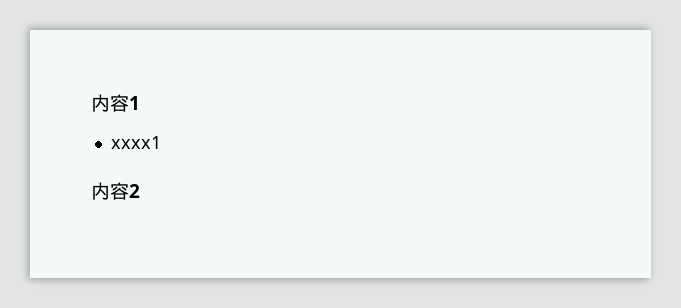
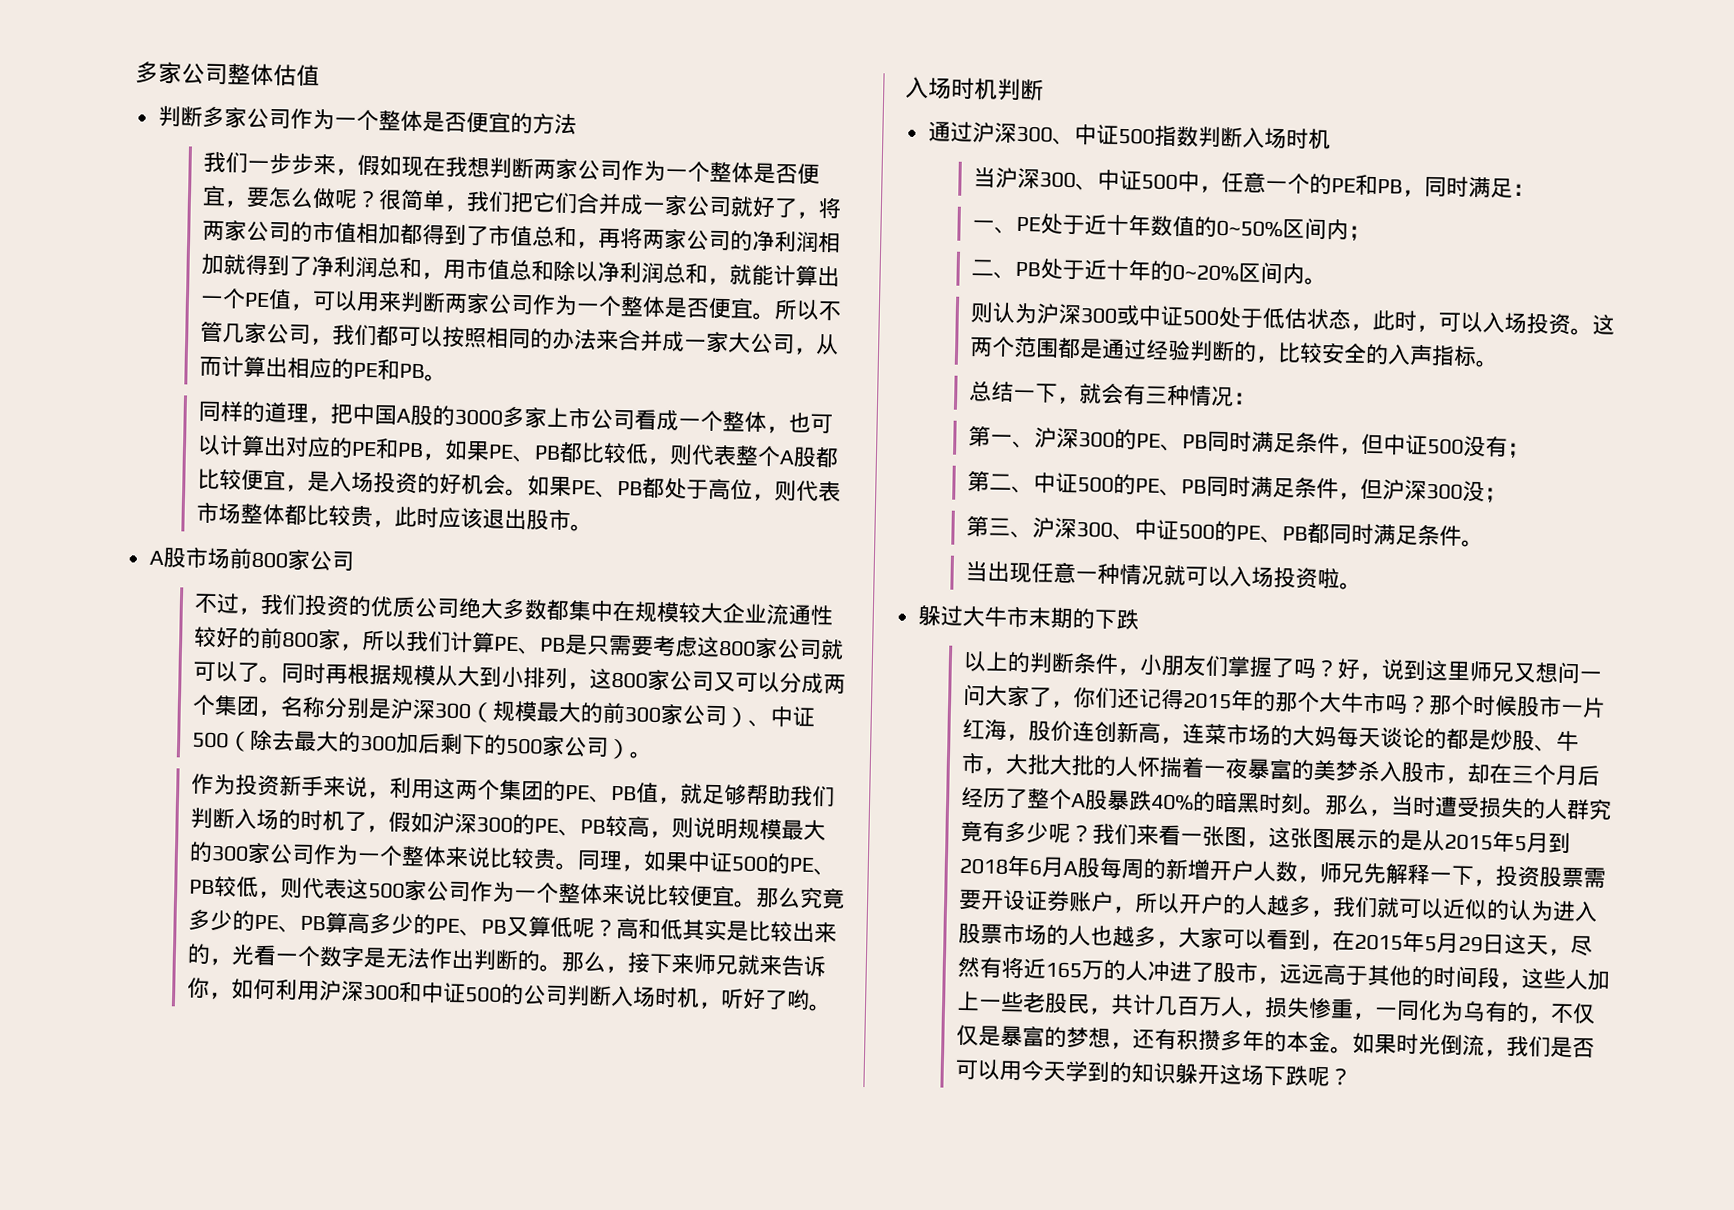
[91,94,140,112] [110,136,161,149] [91,182,140,200] 内容1 // xxxx1 // 内容2 -> [135,61,320,87] [157,105,577,135] [203,151,821,185] [202,185,843,219] [202,220,842,253] [201,253,841,287] [200,288,843,321] [200,321,840,356] [199,356,448,382] [198,400,834,434] [197,434,840,468] [197,468,842,502] [196,502,594,532] [148,546,354,571] [194,593,834,626] [194,626,845,660] [193,661,847,695] [192,694,816,728] [192,729,654,760] [191,773,836,807] [190,807,827,841] [189,841,837,876] [189,876,846,910] [188,909,838,943] [187,943,828,978] [187,977,833,1012] [905,76,1044,101] [927,121,1331,150] [973,167,1536,199] [972,213,1372,241] [971,258,1328,286] [970,302,1616,336] [969,336,1499,368] [969,380,1257,407] [968,425,1531,459] [967,470,1508,503] [966,515,1485,548] [965,560,1363,590] [917,605,1139,631] [963,650,1603,685] [963,683,1607,718] [962,718,1580,752] [961,752,1601,787] [961,786,1613,821] [960,820,1572,854] [959,854,1607,889] [958,888,1599,922] [958,922,1594,957] [957,956,1611,991] [956,990,1597,1024] [956,1024,1596,1058] [955,1059,1353,1087] 多家公司整体估值 // 判断多家公司作为一个整体是否便宜的方法 // 我们一步步来，假如现在我想判断两家公司作为一个整体是否便宜，要怎么做呢？很简单，我们把它们合并成一家公司就好了，将两家公司的市值相加都得到了市值总和，再将两家公司的净利润相加就得到了净利润总和，用市值总和除以净利润总和，就能计算出一个PE值，可以用来判断两家公司作为一个整体是否便宜。所以不管几家公司，我们都可以按照相同的办法来合并成一家大公司，从而计算出相应的PE和PB。 // 同样的道理，把中国A股的3000多家上市公司看成一个整体，也可以计算出对应的PE和PB，如果PE、PB都比较低，则代表整个A股都比较便宜，是入场投资的好机会。如果PE、PB都处于高位，则代表市场整体都比较贵，此时应该退出股市。 // A股市场前800家公司 // 不过，我们投资的优质公司绝大多数都集中在规模较大企业流通性较好的前800家，所以我们计算PE、PB是只需要考虑这800家公司就可以了。同时再根据规模从大到小排列，这800家公司又可以分成两个集团，名称分别是沪深300（规模最大的前300家公司）、中证500（除去最大的300加后剩下的500家公司）。 // 作为投资新手来说，利用这两个集团的PE、PB值，就足够帮助我们判断入场的时机了，假如沪深300的PE、PB较高，则说明规模最大的300家公司作为一个整体来说比较贵。同理，如果中证500的PE、PB较低，则代表这500家公司作为一个整体来说比较便宜。那么究竟多少的PE、PB算高多少的PE、PB又算低呢？高和低其实是比较出来的，光看一个数字是无法作出判断的。那么，接下来师兄就来告诉你，如何利用沪深300和中证500的公司判断入场时机，听好了哟。 // 入场时机判断 // 通过沪深300、中证500指数判断入场时机 // 当沪深300、中证500中，任意一个的PE和PB，同时满足： // 一、PE处于近十年数值的0~50%区间内； // 二、PB处于近十年的0~20%区间内。 // 则认为沪深300或中证500处于低估状态，此时，可以入场投资。这两个范围都是通过经验判断的，比较安全的入声指标。 // 总结一下，就会有三种情况： // 第一、沪深300的PE、PB同时满足条件，但中证500没有； // 第二、中证500的PE、PB同时满足条件，但沪深300没； // 第三、沪深300、中证500的PE、PB都同时满足条件。 // 当出现任意一种情况就可以入场投资啦。 // 躲过大牛市末期的下跌 // 以上的判断条件，小朋友们掌握了吗？好，说到这里师兄又想问一问大家了，你们还记得2015年的那个大牛市吗？那个时候股市一片红海，股价连创新高，连菜市场的大妈每天谈论的都是炒股、牛市，大批大批的人怀揣着一夜暴富的美梦杀入股市，却在三个月后经历了整个A股暴跌40%的暗黑时刻。那么，当时遭受损失的人群究竟有多少呢？我们来看一张图，这张图展示的是从2015年5月到2018年6月A股每周的新增开户人数，师兄先解释一下，投资股票需要开设证券账户，所以开户的人越多，我们就可以近似的认为进入股票市场的人也越多，大家可以看到，在2015年5月29日这天，尽然有将近165万的人冲进了股市，远远高于其他的时间段，这些人加上一些老股民，共计几百万人，损失惨重，一同化为乌有的，不仅仅是暴富的梦想，还有积攒多年的本金。如果时光倒流，我们是否可以用今天学到的知识躲开这场下跌呢？

